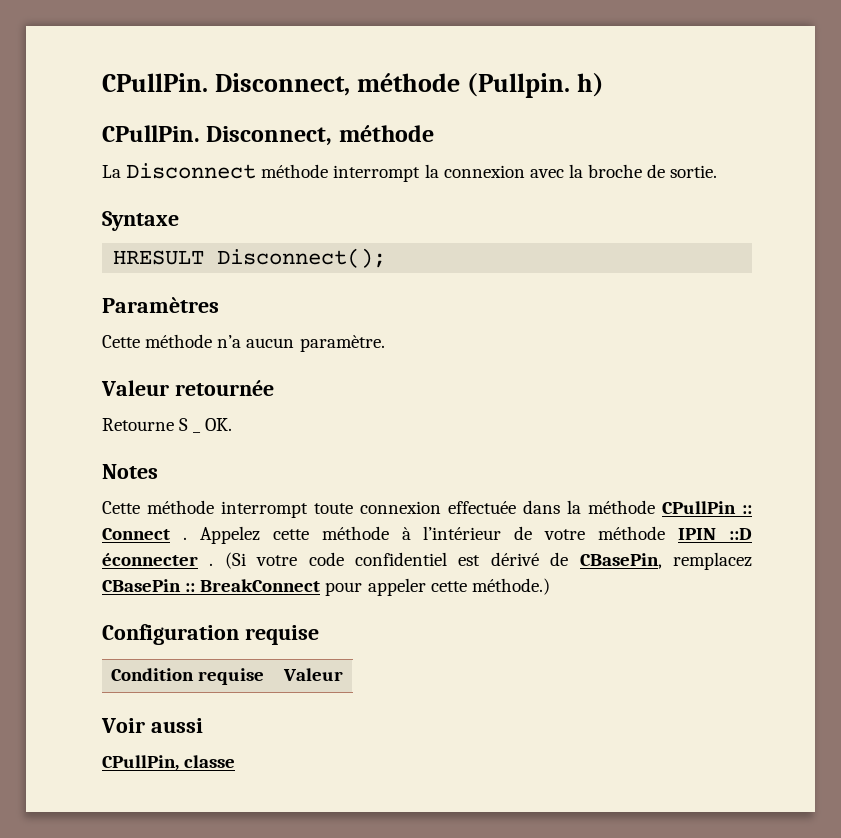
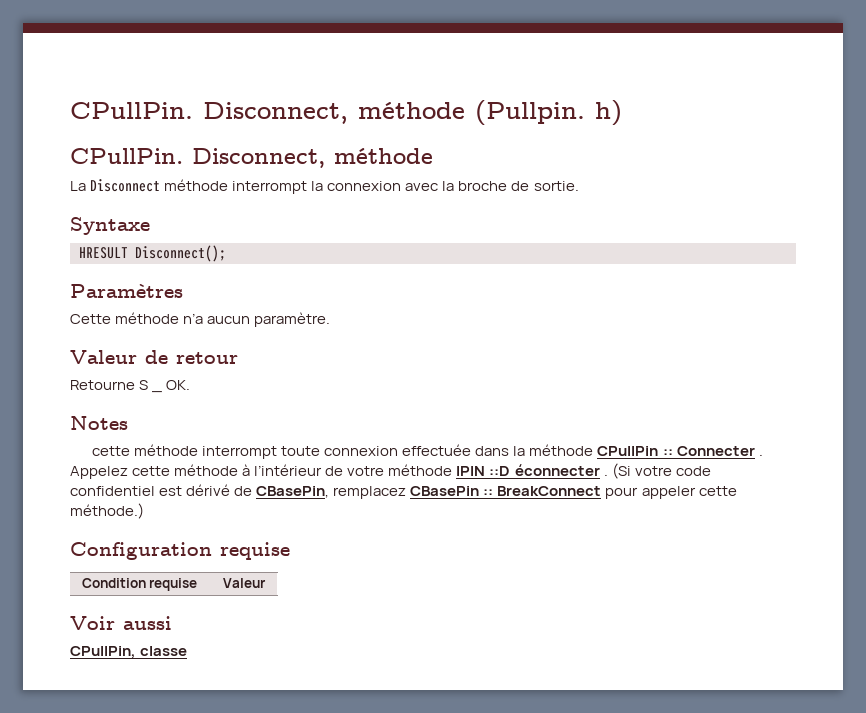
[174,380,274,396] retournée -> [145,350,238,364] de retour
[102,501,140,514] Cette -> [92,446,131,456] cette
[102,528,170,540] Connect -> [676,446,755,456] Connecter

